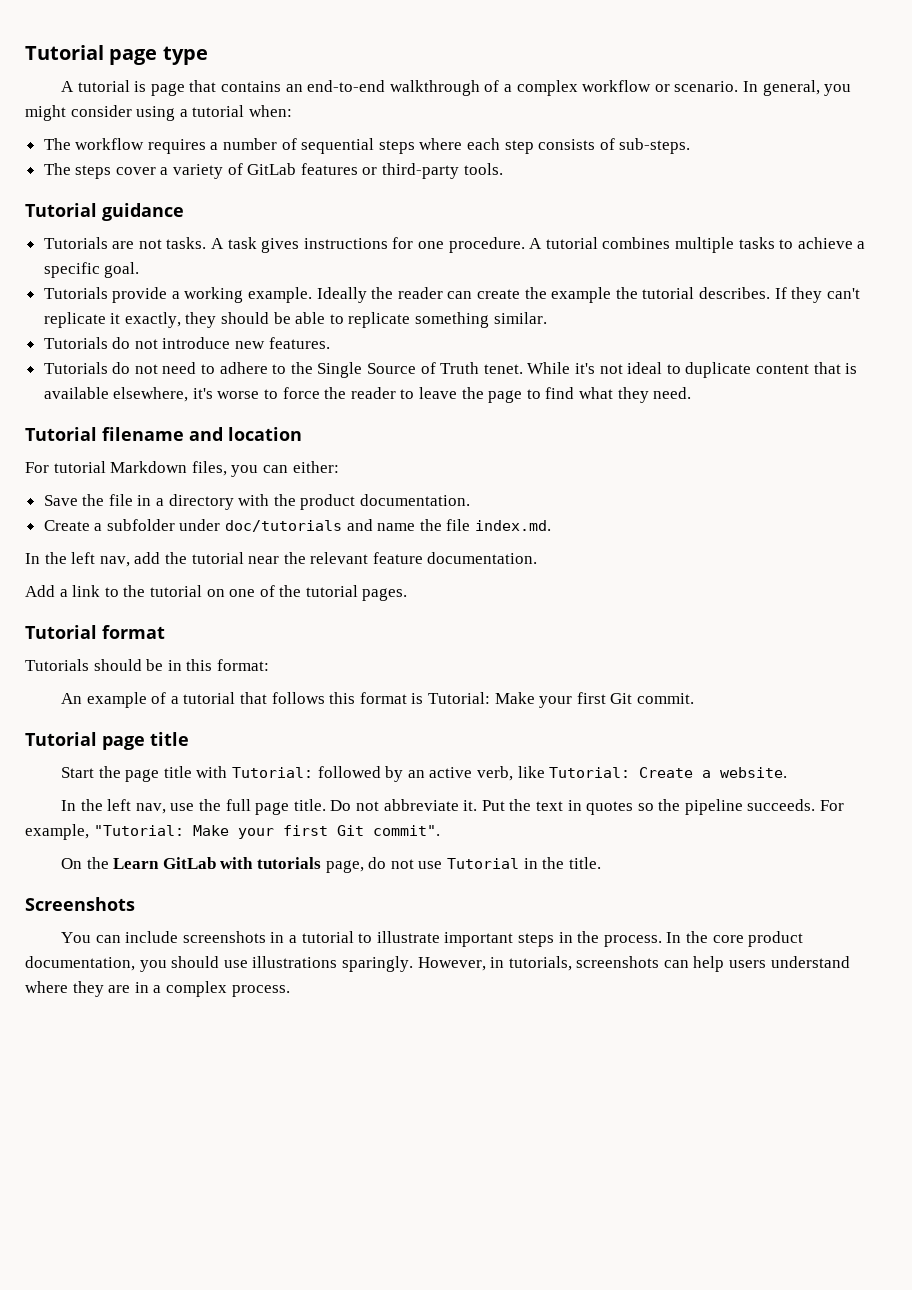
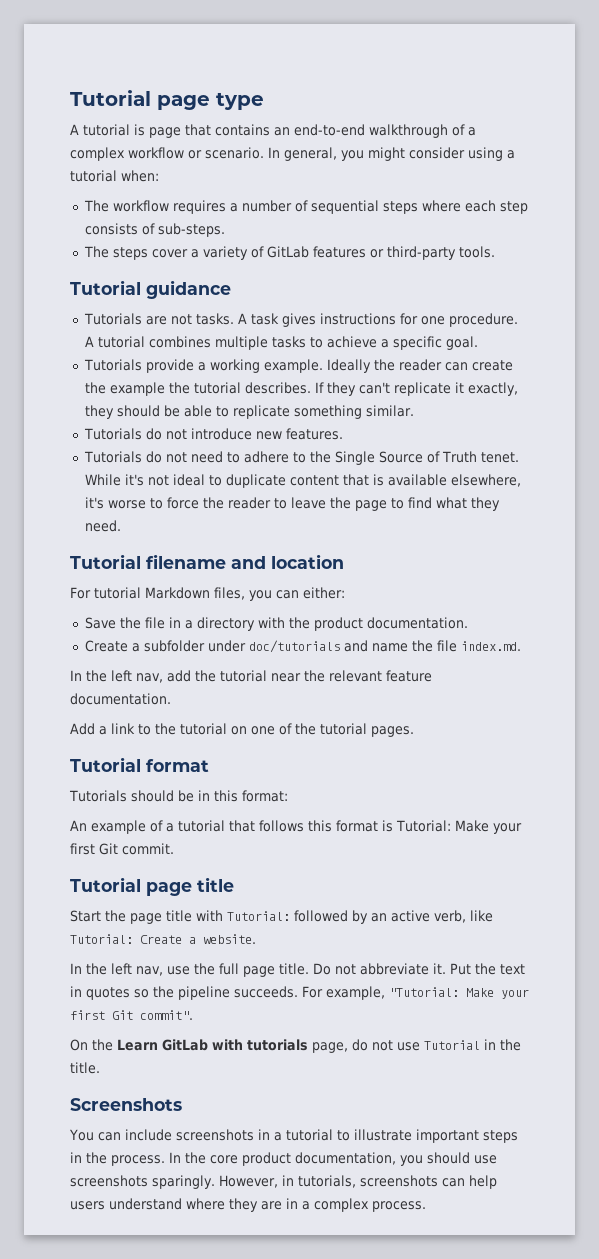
[252,956,338,968] illustrations -> [70,1175,148,1187] screenshots

